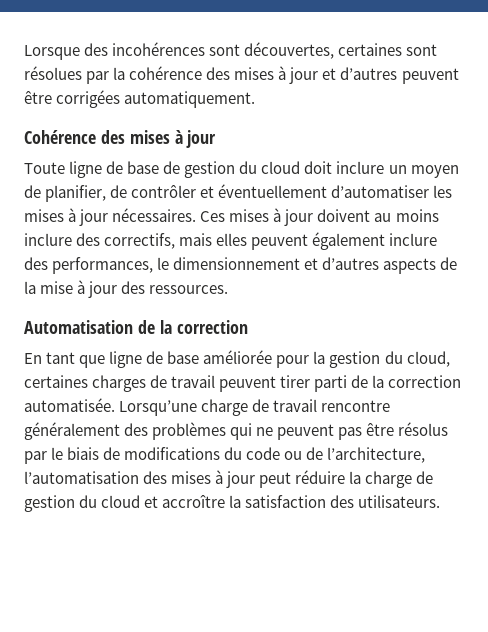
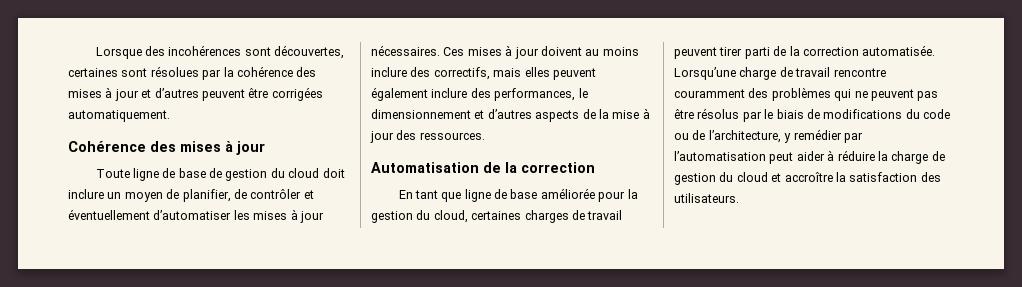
[24,422,120,440] généralement -> [674,89,745,98] couramment
[24,470,292,488] l’automatisation des mises à jour peut -> [784,129,863,143] [674,150,835,164] y remédier par l’automatisation peut aider à

